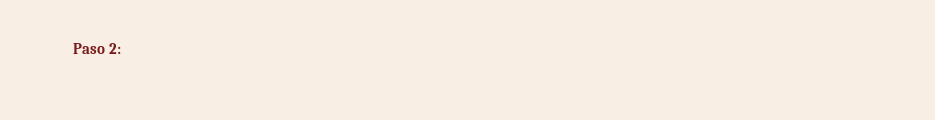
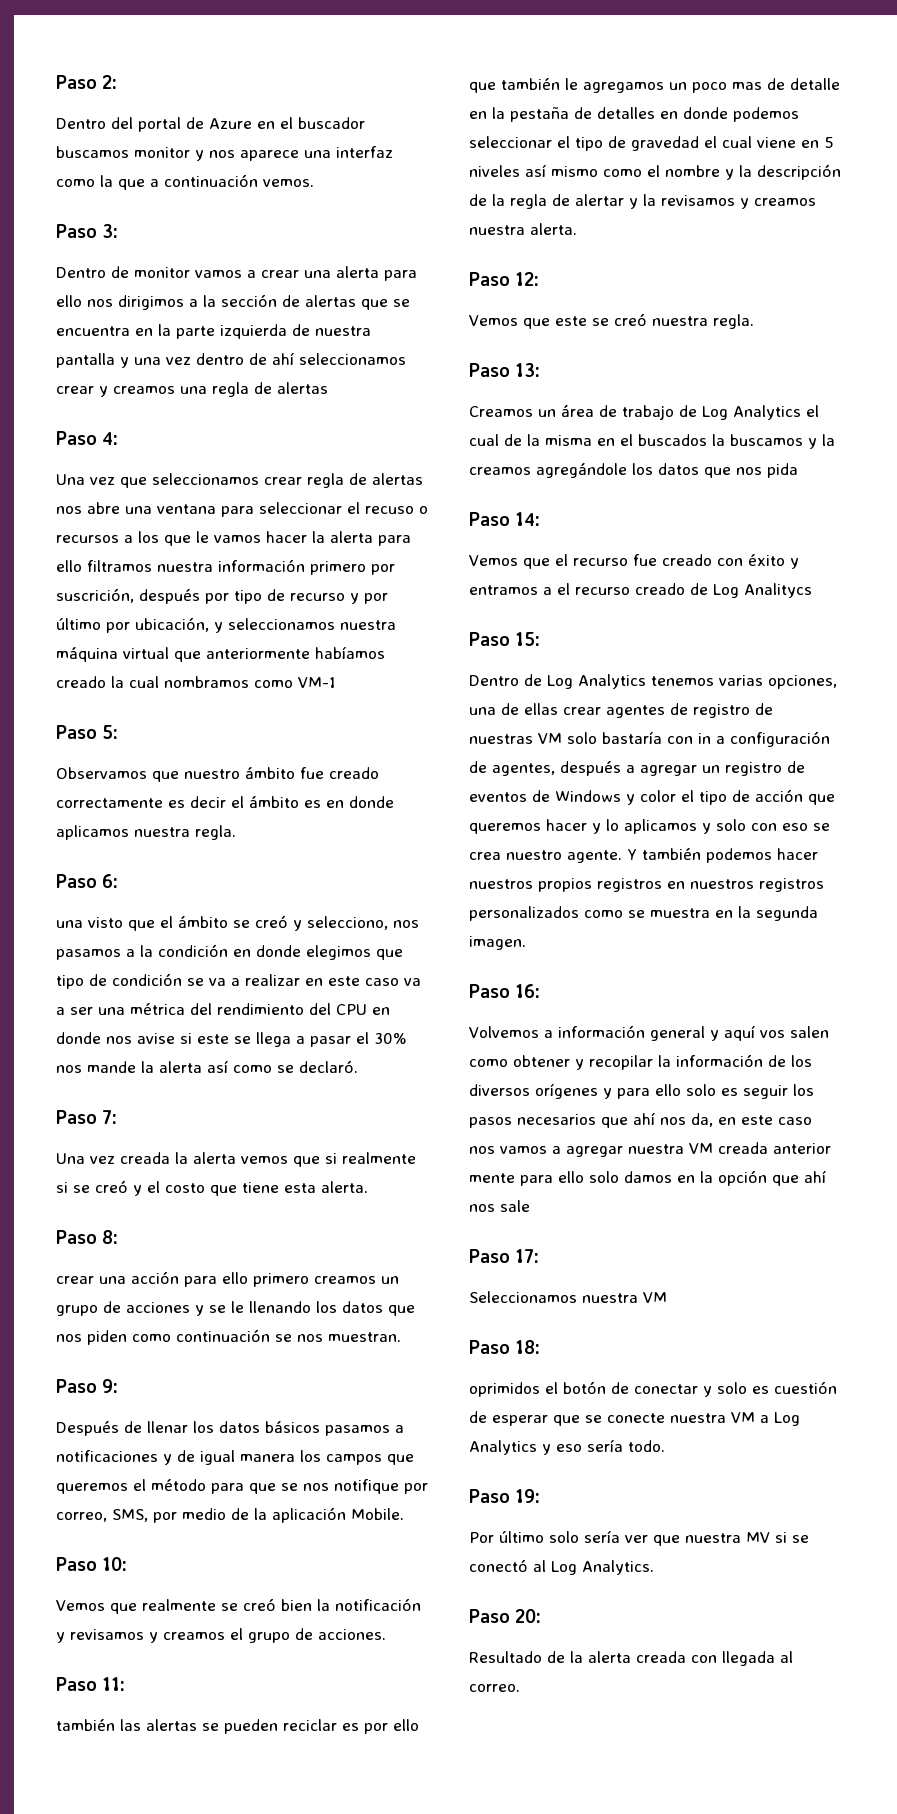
(122, 48) none -> [56,117,365,132] [56,146,393,161] [56,174,314,190] [56,224,119,238] [56,266,417,281] [56,294,410,310] [56,324,371,339] [56,352,406,368] [56,382,328,397] [56,431,119,445] [56,473,423,488] [56,502,428,517] [56,531,411,546] [56,559,395,575] [56,588,388,604] [56,617,396,633] [56,646,385,662] [56,676,336,688] [56,725,119,739] [56,767,379,782] [56,796,394,808] [56,825,236,840] [56,874,119,888] [56,915,419,931] [56,944,403,960] [56,973,421,989] [56,1003,390,1015] [56,1032,407,1047] [56,1060,358,1073] [56,1110,118,1124] [56,1152,416,1167] [56,1180,368,1196] [56,1230,119,1244] [56,1271,399,1287] [56,1301,415,1316] [56,1329,401,1345] [56,1379,119,1393] [56,1421,404,1436] [56,1450,414,1465] [56,1479,428,1494] [56,1507,404,1523] [56,1557,128,1571] [56,1598,421,1614] [56,1628,386,1643] [56,1677,126,1691] [56,1719,419,1734] [469,78,840,93] [469,107,799,122] [469,136,834,151] [469,164,841,180] [469,194,816,209] [469,223,577,235] [469,272,540,286] [469,313,754,329] [469,363,541,377] [469,405,819,420] [469,434,835,449] [469,463,798,478] [469,512,541,526] [469,554,799,569] [469,583,812,598] [469,632,541,646] [469,674,837,689] [469,703,773,718] [469,731,830,747] [469,761,805,776] [469,789,835,805] [469,819,830,834] [469,848,818,863] [469,878,824,892] [469,906,818,921] [469,936,526,950] [469,984,541,998] [469,1025,829,1041] [469,1054,812,1070] [469,1083,814,1099] [469,1112,812,1128] [469,1142,831,1157] [469,1170,826,1186] [469,1200,530,1212] [469,1249,540,1263] [469,1291,667,1303] [469,1340,541,1354] [469,1381,837,1397] [469,1411,800,1426] [469,1439,665,1455] [469,1489,541,1503] [469,1530,809,1546] [469,1559,654,1575] [469,1609,542,1623] [469,1651,793,1666] [469,1684,520,1692] // Dentro del portal de Azure en el buscador buscamos monitor y nos aparece una interfaz como la que a continuación vemos. // Paso 3: // Dentro de monitor vamos a crear una alerta para ello nos dirigimos a la sección de alertas que se encuentra en la parte izquierda de nuestra pantalla y una vez dentro de ahí seleccionamos crear y creamos una regla de alertas // Paso 4: // Una vez que seleccionamos crear regla de alertas nos abre una ventana para seleccionar el recuso o recursos a los que le vamos hacer la alerta para ello filtramos nuestra información primero por suscrición, después por tipo de recurso y por último por ubicación, y seleccionamos nuestra máquina virtual que anteriormente habíamos creado la cual nombramos como VM-1 // Paso 5: // Observamos que nuestro ámbito fue creado correctamente es decir el ámbito es en donde aplicamos nuestra regla. // Paso 6: // una visto que el ámbito se creó y selecciono, nos pasamos a la condición en donde elegimos que tipo de condición se va a realizar en este caso va a ser una métrica del rendimiento del CPU en donde nos avise si este se llega a pasar el 30% nos mande la alerta así como se declaró. // Paso 7: // Una vez creada la alerta vemos que si realmente si se creó y el costo que tiene esta alerta. // Paso 8: // crear una acción para ello primero creamos un grupo de acciones y se le llenando los datos que nos piden como continuación se nos muestran. // Paso 9: // Después de llenar los datos básicos pasamos a notificaciones y de igual manera los campos que queremos el método para que se nos notifique por correo, SMS, por medio de la aplicación Mobile. // Paso 10: // Vemos que realmente se creó bien la notificación y revisamos y creamos el grupo de acciones. // Paso 11: // también las alertas se pueden reciclar es por ello que también le agregamos un poco mas de detalle en la pestaña de detalles en donde podemos seleccionar el tipo de gravedad el cual viene en 5 niveles así mismo como el nombre y la descripción de la regla de alertar y la revisamos y creamos nuestra alerta. // Paso 12: // Vemos que este se creó nuestra regla. // Paso 13: // Creamos un área de trabajo de Log Analytics el cual de la misma en el buscados la buscamos y la creamos agregándole los datos que nos pida // Paso 14: // Vemos que el recurso fue creado con éxito y entramos a el recurso creado de Log Analitycs // Paso 15: // Dentro de Log Analytics tenemos varias opciones, una de ellas crear agentes de registro de nuestras VM solo bastaría con in a configuración de agentes, después a agregar un registro de eventos de Windows y color el tipo de acción que queremos hacer y lo aplicamos y solo con eso se crea nuestro agente. Y también podemos hacer nuestros propios registros en nuestros registros personalizados como se muestra en la segunda imagen. // Paso 16: // Volvemos a información general y aquí vos salen como obtener y recopilar la información de los diversos orígenes y para ello solo es seguir los pasos necesarios que ahí nos da, en este caso nos vamos a agregar nuestra VM creada anterior mente para ello solo damos en la opción que ahí nos sale // Paso 17: // Seleccionamos nuestra VM // Paso 18: // oprimidos el botón de conectar y solo es cuestión de esperar que se conecte nuestra VM a Log Analytics y eso sería todo. // Paso 19: // Por último solo sería ver que nuestra MV si se conectó al Log Analytics. // Paso 20: // Resultado de la alerta creada con llegada al correo.

